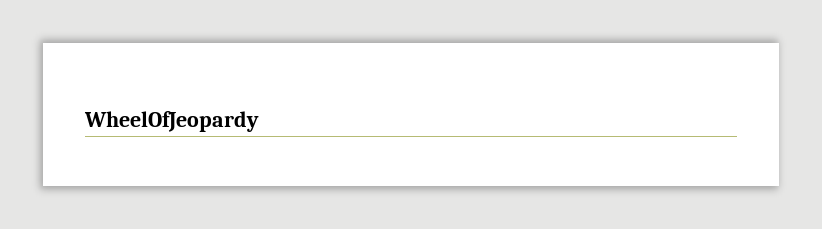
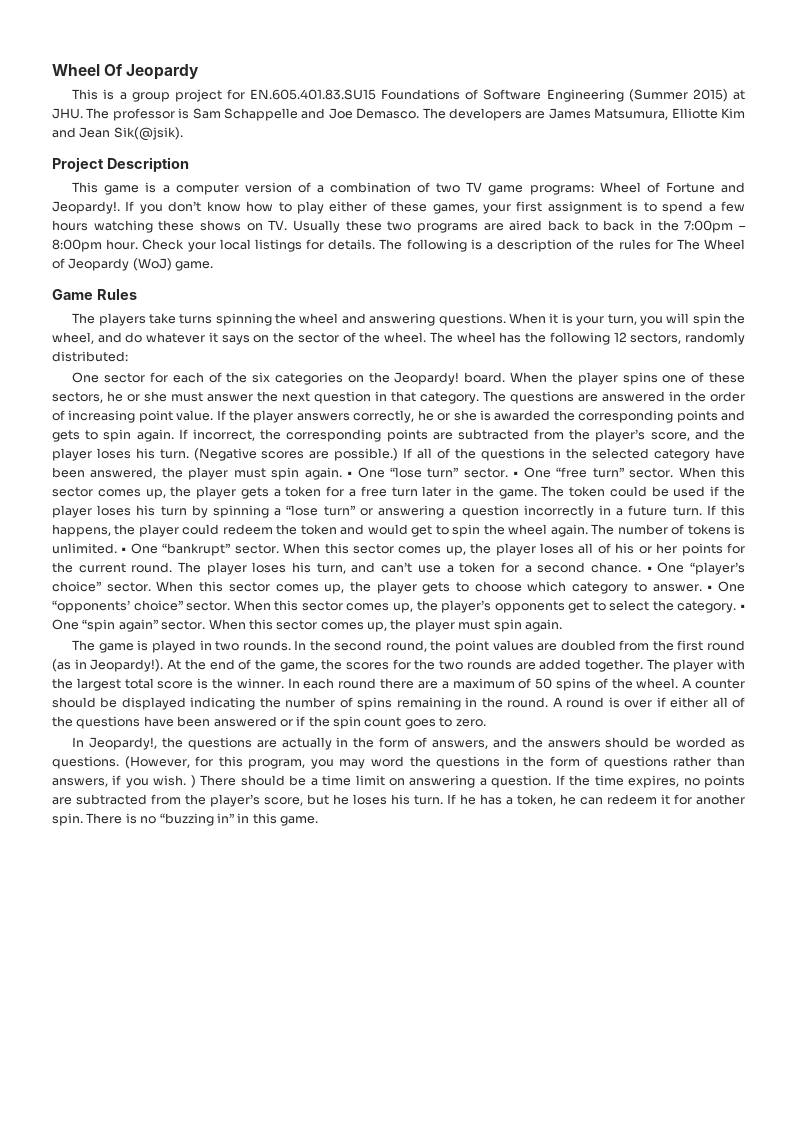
[84,111,259,132] WheelOfJeopardy -> [52,64,200,80] [72,89,746,102] [52,108,745,121] [52,127,183,141] [52,157,189,172] [72,182,745,195] [52,201,746,214] [52,220,746,233] [52,239,745,252] [52,258,214,271] [52,289,137,300] [72,313,745,326] [52,332,745,345] [52,351,128,362] [72,372,745,385] [52,391,745,404] [52,410,746,423] [52,429,745,442] [52,448,745,461] [52,467,746,480] [52,486,745,499] [52,505,746,518] [52,524,746,537] [52,543,746,556] [52,562,745,575] [52,581,746,594] [52,600,745,613] [52,619,562,632] [72,640,745,653] [52,659,745,672] [52,678,745,691] [52,697,746,710] [52,716,486,729] [72,737,745,750] [52,756,745,769] [52,775,746,788] [52,794,745,807] [52,813,318,826] Wheel Of Jeopardy // This is a group project for EN.605.401.83.SU15 Foundations of Software Engineering (Summer 2015) at JHU. The professor is Sam Schappelle and Joe Demasco. The developers are James Matsumura, Elliotte Kim and Jean Sik(@jsik). // Project Description // This game is a computer version of a combination of two TV game programs: Wheel of Fortune and Jeopardy!. If you don’t know how to play either of these games, your first assignment is to spend a few hours watching these shows on TV. Usually these two programs are aired back to back in the 7:00pm – 8:00pm hour. Check your local listings for details. The following is a description of the rules for The Wheel of Jeopardy (WoJ) game. // Game Rules // The players take turns spinning the wheel and answering questions. When it is your turn, you will spin the wheel, and do whatever it says on the sector of the wheel. The wheel has the following 12 sectors, randomly distributed: // One sector for each of the six categories on the Jeopardy! board. When the player spins one of these sectors, he or she must answer the next question in that category. The questions are answered in the order of increasing point value. If the player answers correctly, he or she is awarded the corresponding points and gets to spin again. If incorrect, the corresponding points are subtracted from the player’s score, and the player loses his turn. (Negative scores are possible.) If all of the questions in the selected category have been answered, the player must spin again. • One “lose turn” sector. • One “free turn” sector. When this sector comes up, the player gets a token for a free turn later in the game. The token could be used if the player loses his turn by spinning a “lose turn” or answering a question incorrectly in a future turn. If this happens, the player could redeem the token and would get to spin the wheel again. The number of tokens is unlimited. • One “bankrupt” sector. When this sector comes up, the player loses all of his or her points for the current round. The player loses his turn, and can’t use a token for a second chance. • One “player’s choice” sector. When this sector comes up, the player gets to choose which category to answer. • One “opponents’ choice” sector. When this sector comes up, the player’s opponents get to select the category. • One “spin again” sector. When this sector comes up, the player must spin again. // The game is played in two rounds. In the second round, the point values are doubled from the first round (as in Jeopardy!). At the end of the game, the scores for the two rounds are added together. The player with the largest total score is the winner. In each round there are a maximum of 50 spins of the wheel. A counter should be displayed indicating the number of spins remaining in the round. A round is over if either all of the questions have been answered or if the spin count goes to zero. // In Jeopardy!, the questions are actually in the form of answers, and the answers should be worded as questions. (However, for this program, you may word the questions in the form of questions rather than answers, if you wish. ) There should be a time limit on answering a question. If the time expires, no points are subtracted from the player’s score, but he loses his turn. If he has a token, he can redeem it for another spin. There is no “buzzing in” in this game.

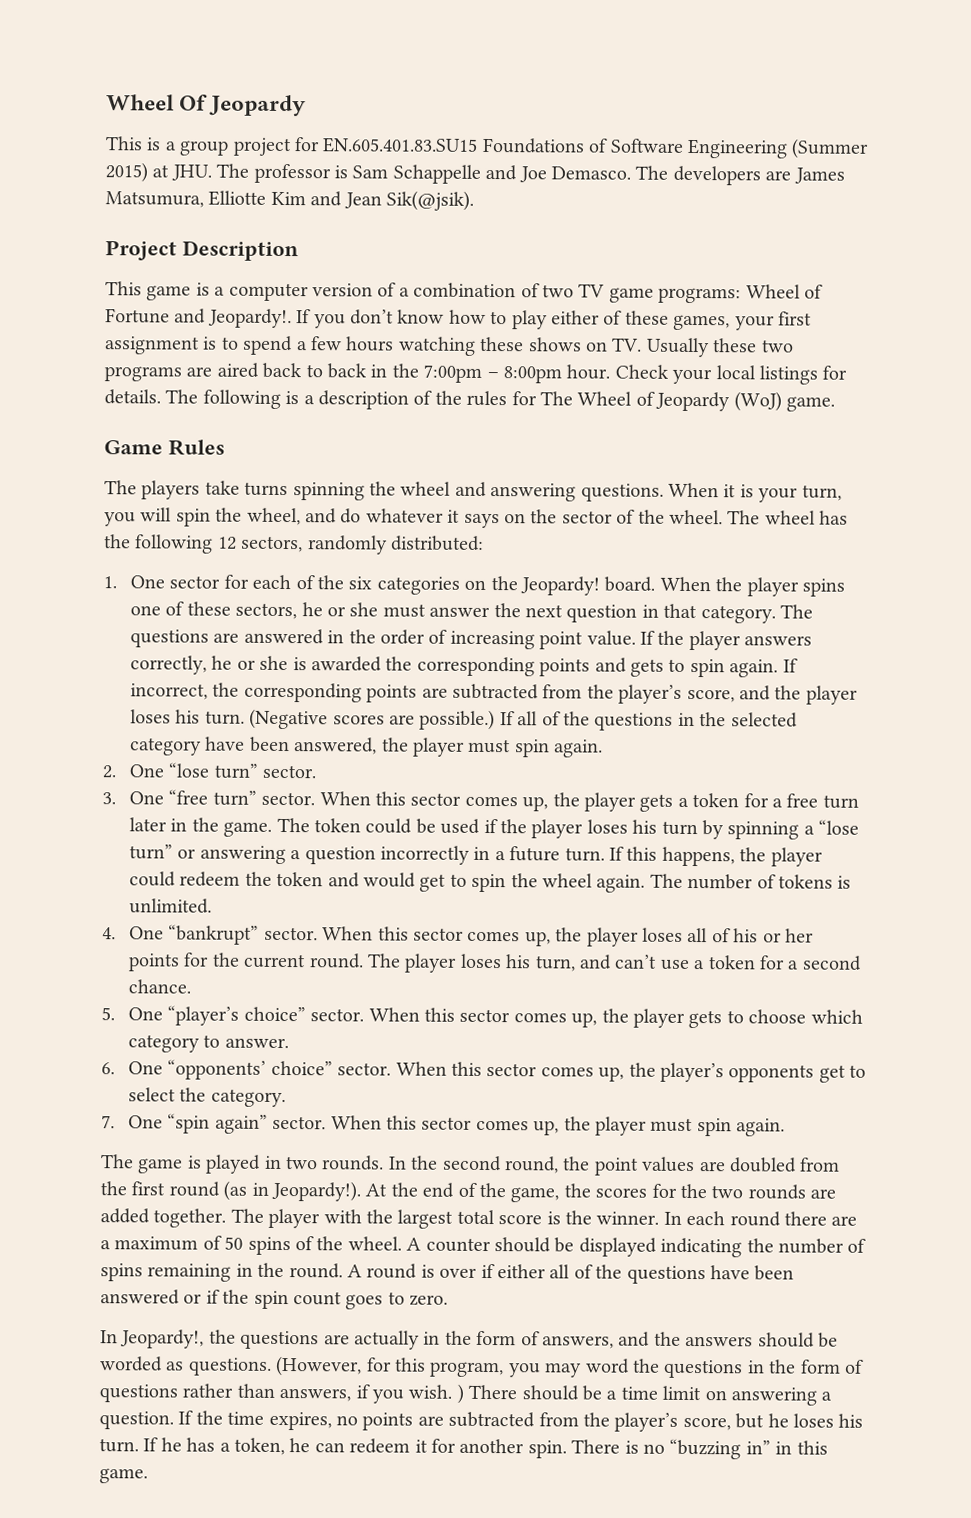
(128, 356) none -> [103,576,117,589] 1.
[347,471,353,477] • -> [102,765,116,779] // 2.
[513,471,519,477] • -> [102,792,116,805] // 3.
[121,547,127,553] • -> [102,927,116,940] // 4.
[646,566,652,572] • -> [101,1007,115,1021] // 5.
[707,585,713,591] • -> [101,1062,115,1075] // 6.
[740,604,745,610] • -> [101,1115,115,1129] // 7.

